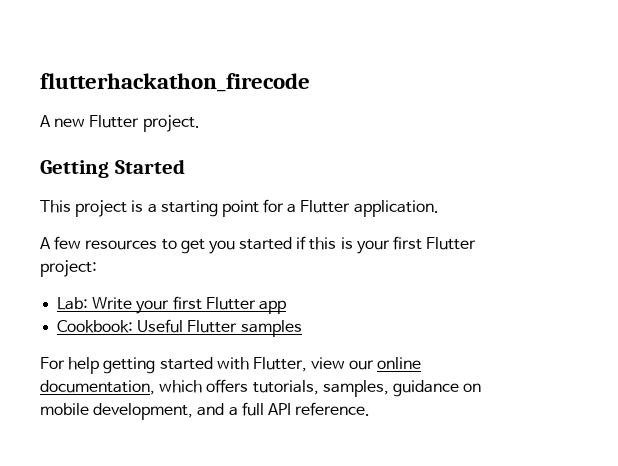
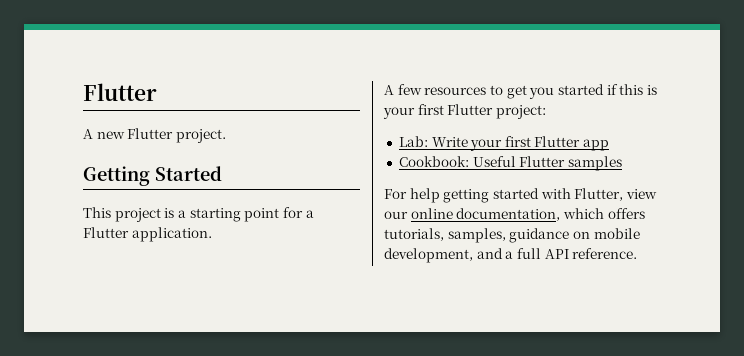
[40,73,310,92] flutterhackathon_firecode -> [83,83,157,101] Flutter

